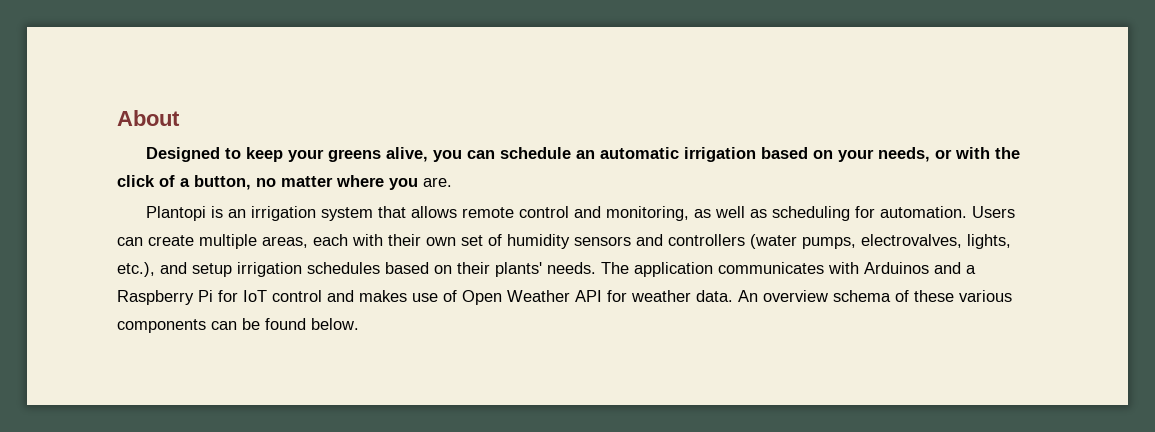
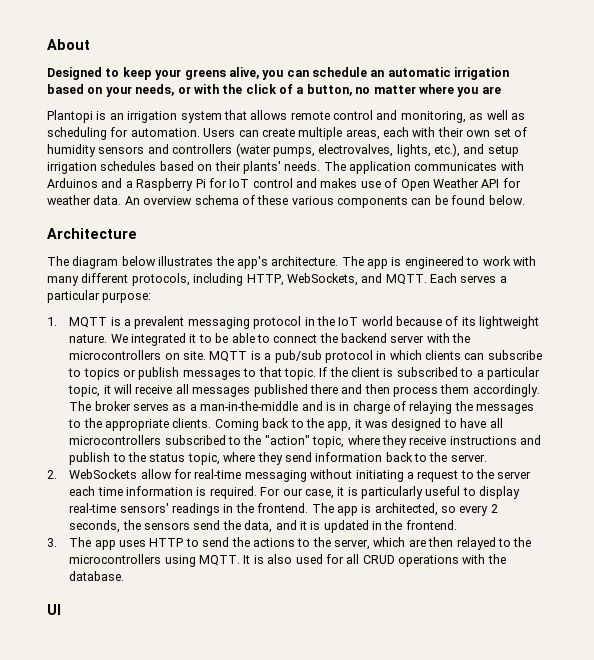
[423,177,452,187] are. -> [481,86,501,94] are
(359, 324) none -> [47,228,137,239] [47,256,536,269] [47,273,507,286] [47,290,152,303] [47,316,540,329] [69,333,471,346] [69,350,542,363] [68,367,540,380] [68,384,540,397] [69,401,535,414] [68,418,503,431] [69,435,542,448] [69,452,487,465] [47,469,532,482] [69,486,521,499] [69,503,498,516] [69,520,457,533] [47,537,532,550] [69,554,506,567] [69,571,125,581] [47,604,61,615] // Architecture // The diagram below illustrates the app's architecture. The app is engineered to work with many different protocols, including HTTP, WebSockets, and MQTT. Each serves a particular purpose: // 1. MQTT is a prevalent messaging protocol in the IoT world because of its lightweight nature. We integrated it to be able to connect the backend server with the microcontrollers on site. MQTT is a pub/sub protocol in which clients can subscribe to topics or publish messages to that topic. If the client is subscribed to a particular topic, it will receive all messages published there and then process them accordingly. The broker serves as a man-in-the-middle and is in charge of relaying the messages to the appropriate clients. Coming back to the app, it was designed to have all microcontrollers subscribed to the "action" topic, where they receive instructions and publish to the status topic, where they send information back to the server. // 2. WebSockets allow for real-time messaging without initiating a request to the server each time information is required. For our case, it is particularly useful to display real-time sensors' readings in the frontend. The app is architected, so every 2 seconds, the sensors send the data, and it is updated in the frontend. // 3. The app uses HTTP to send the actions to the server, which are then relayed to the microcontrollers using MQTT. It is also used for all CRUD operations with the database. // UI

